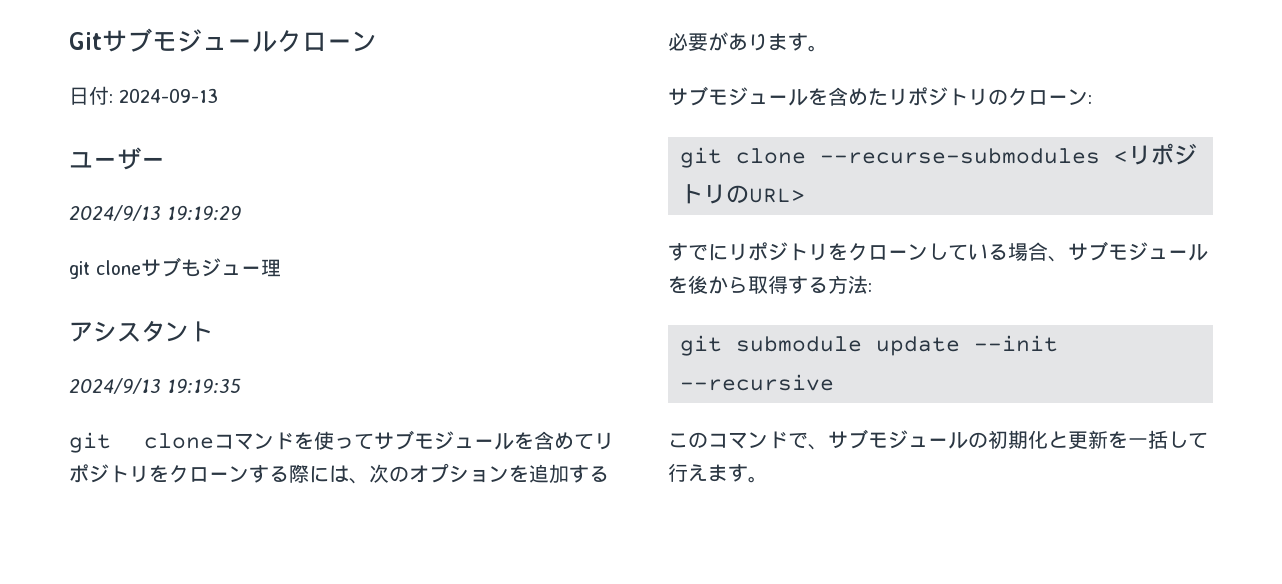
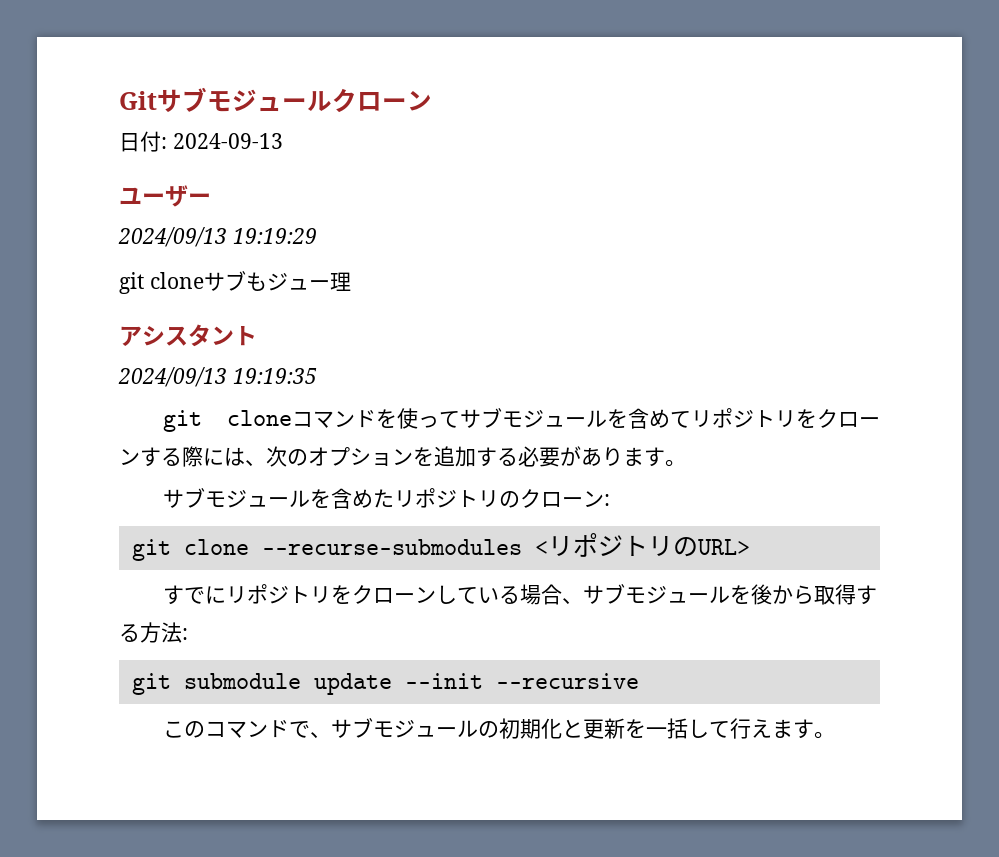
[69,205,161,221] 2024/9/13 -> [118,227,227,247] 2024/09/13
[69,378,161,394] 2024/9/13 -> [118,367,227,387] 2024/09/13

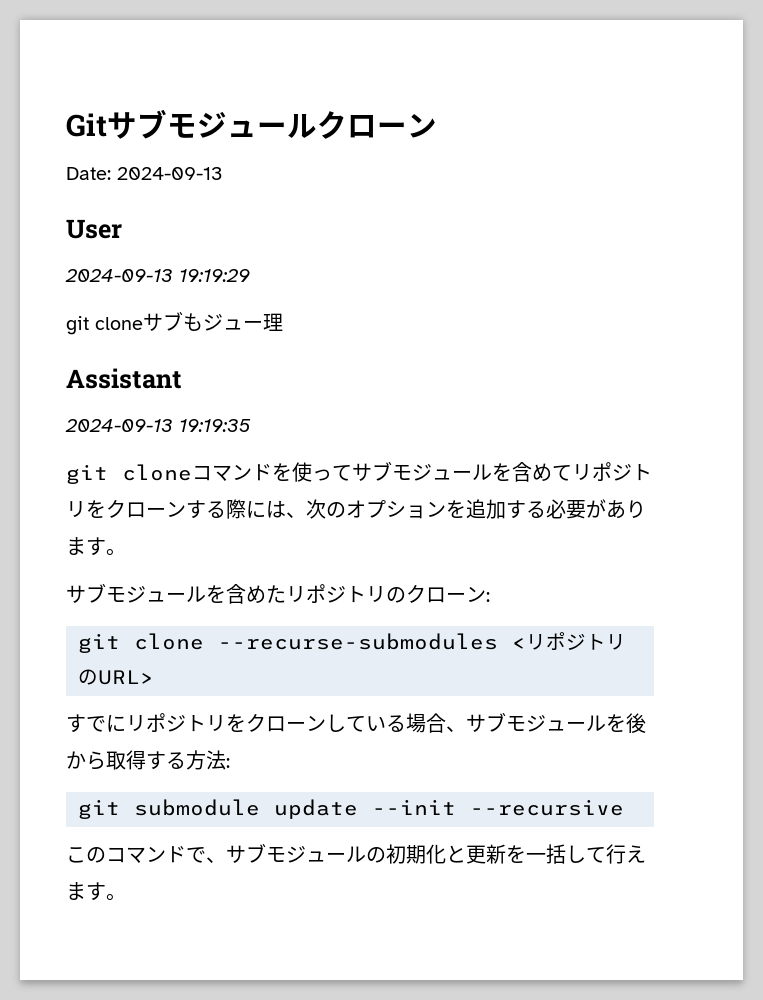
[119,131,167,152] 日付: -> [66,167,111,180] Date:
[119,185,211,207] [118,227,227,247] ユーザー // 2024/09/13 -> [66,219,122,239] [65,269,173,282] User // 2024-09-13
[119,324,257,347] [118,367,227,387] アシスタント // 2024/09/13 -> [66,368,182,389] [65,419,173,432] Assistant // 2024-09-13

